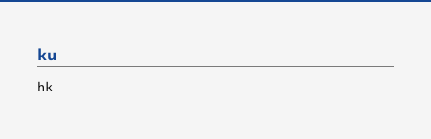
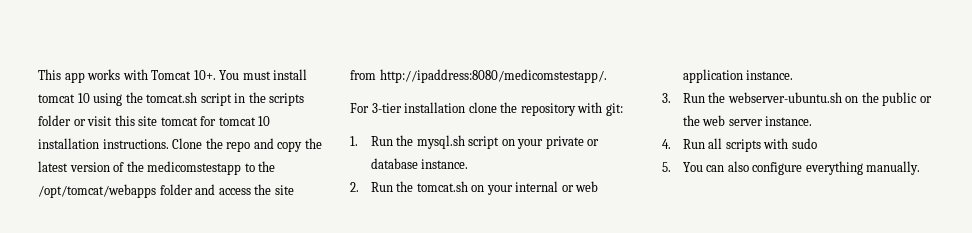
[37,48,57,61] [37,81,53,91] ku // hk -> [38,69,308,83] [38,92,305,106] [38,115,271,126] [38,138,322,152] [38,161,276,175] [38,184,294,198] [350,69,607,83] [350,102,623,116] [350,135,600,149] [370,158,469,169] [350,181,599,195] [682,69,794,83] [662,92,932,106] [682,115,813,126] [662,138,817,152] [662,161,921,175] This app works with Tomcat 10+. You must install tomcat 10 using the tomcat.sh script in the scripts folder or visit this site tomcat for tomcat 10 installation instructions. Clone the repo and copy the latest version of the medicomstestapp to the /opt/tomcat/webapps folder and access the site from http://ipaddress:8080/medicomstestapp/. // For 3-tier installation clone the repository with git: // 1. Run the mysql.sh script on your private or database instance. // 2. Run the tomcat.sh on your internal or web application instance. // 3. Run the webserver-ubuntu.sh on the public or the web server instance. // 4. Run all scripts with sudo // 5. You can also configure everything manually.

